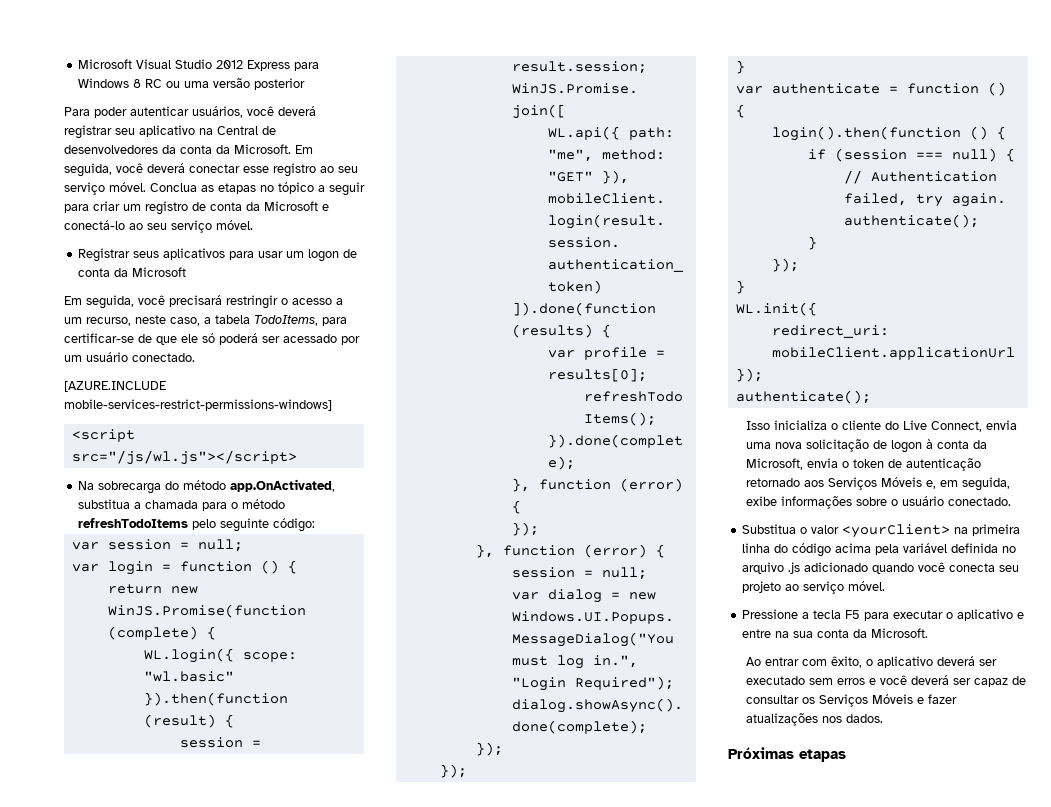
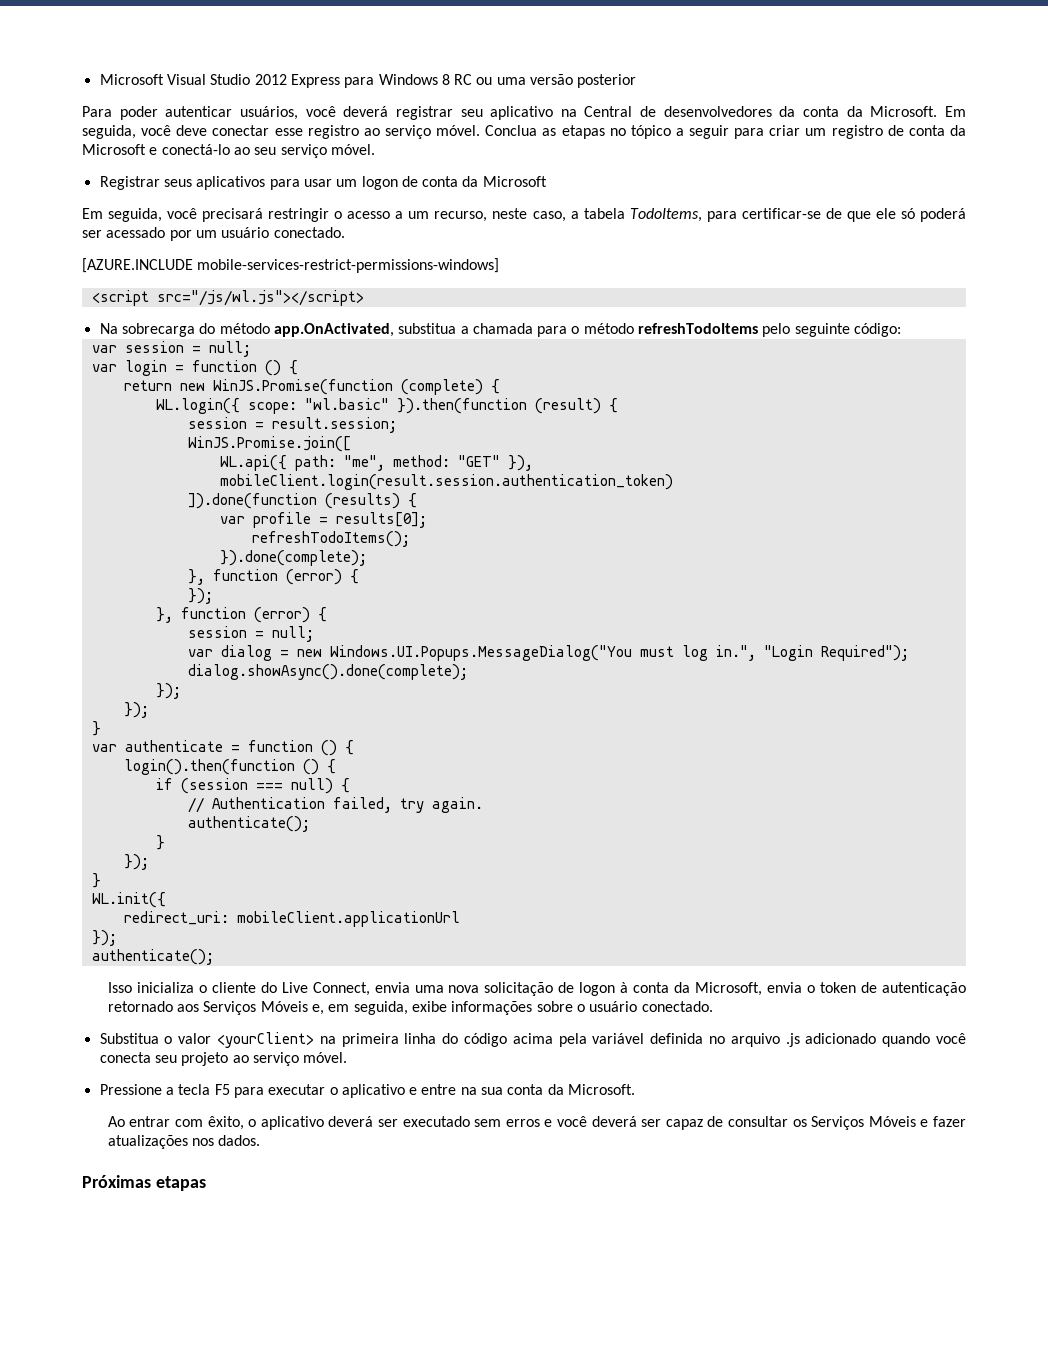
[147,163,185,173] deverá -> [176,125,208,136] deve
[338,166,358,173] seu -> (380, 132) none

